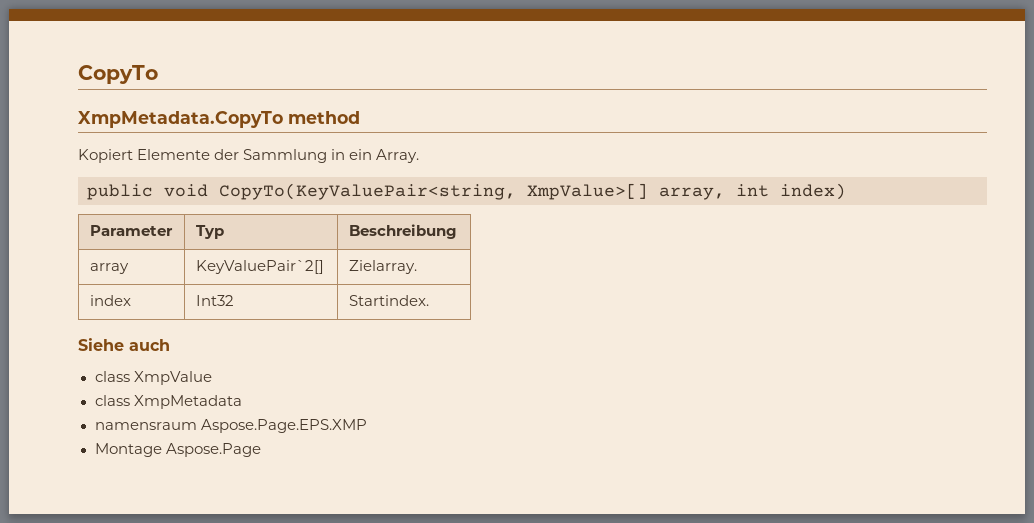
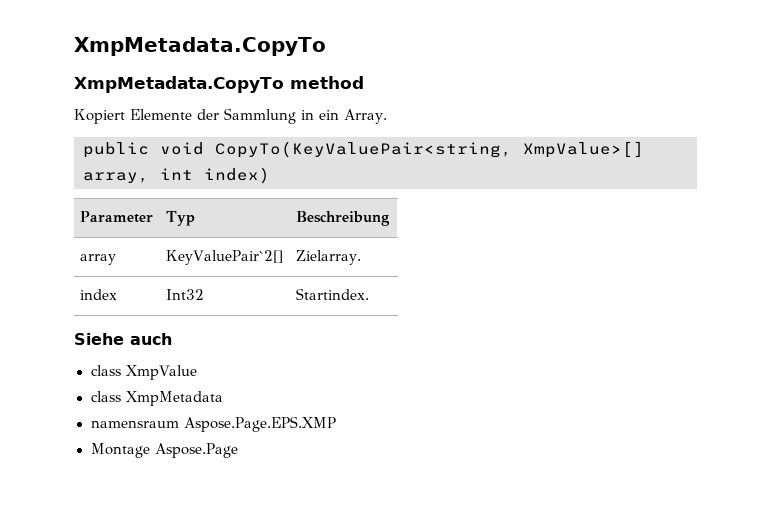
[78,65,158,84] CopyTo -> [74,37,326,56] XmpMetadata.CopyTo

